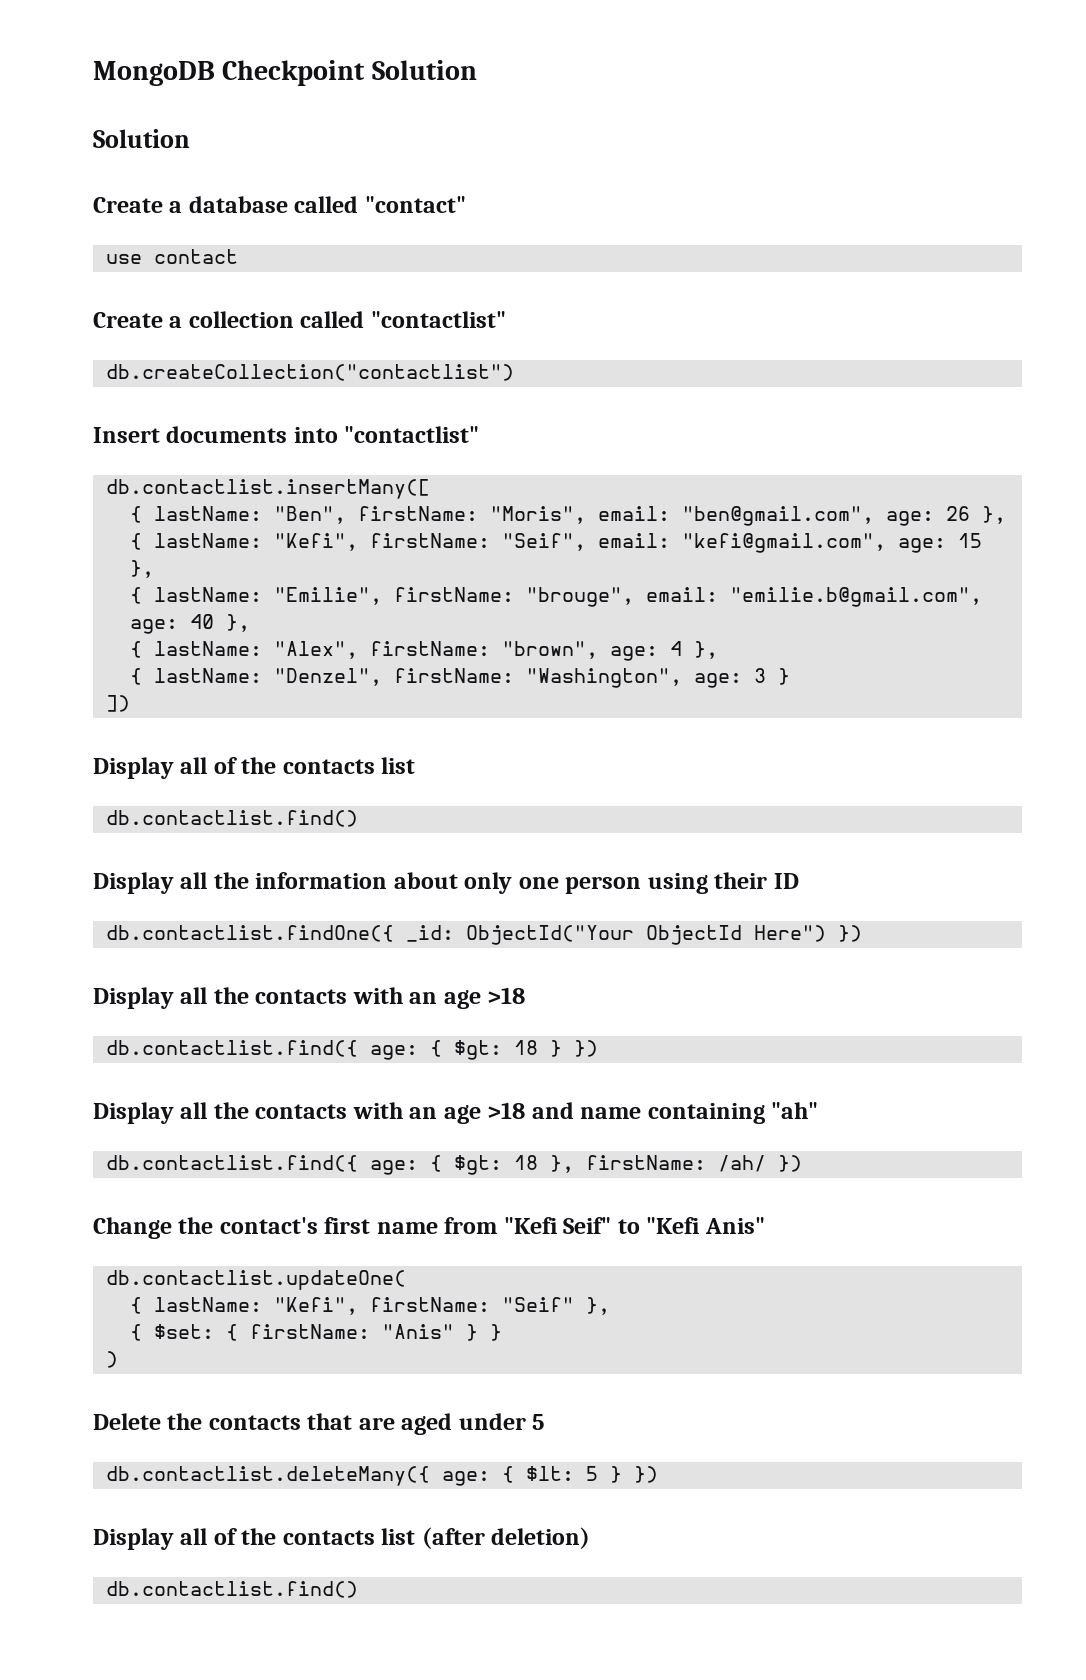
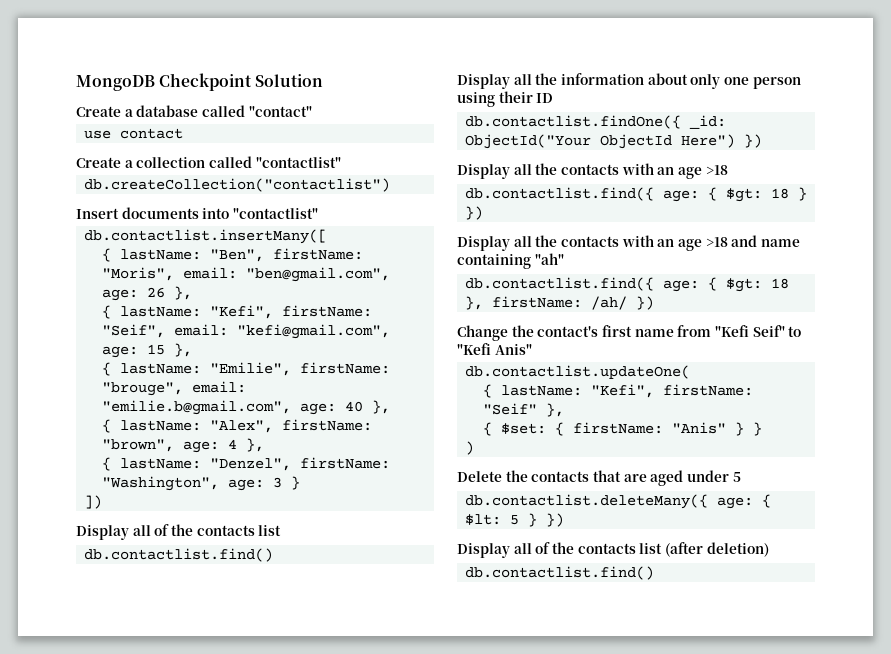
[93,129,190,148] // Solution -> (324, 80) none

